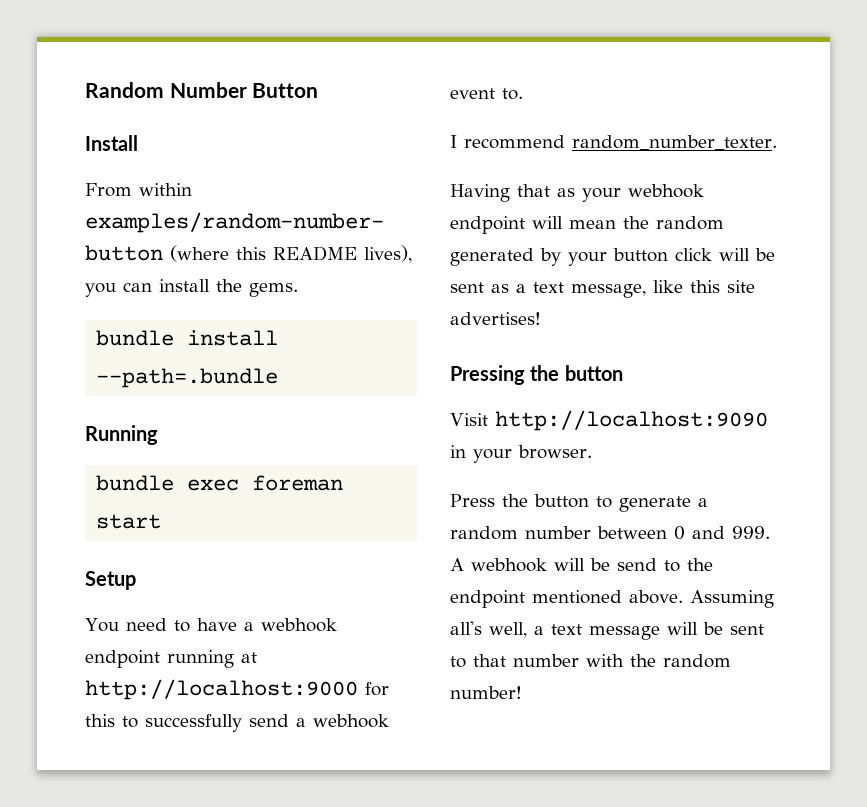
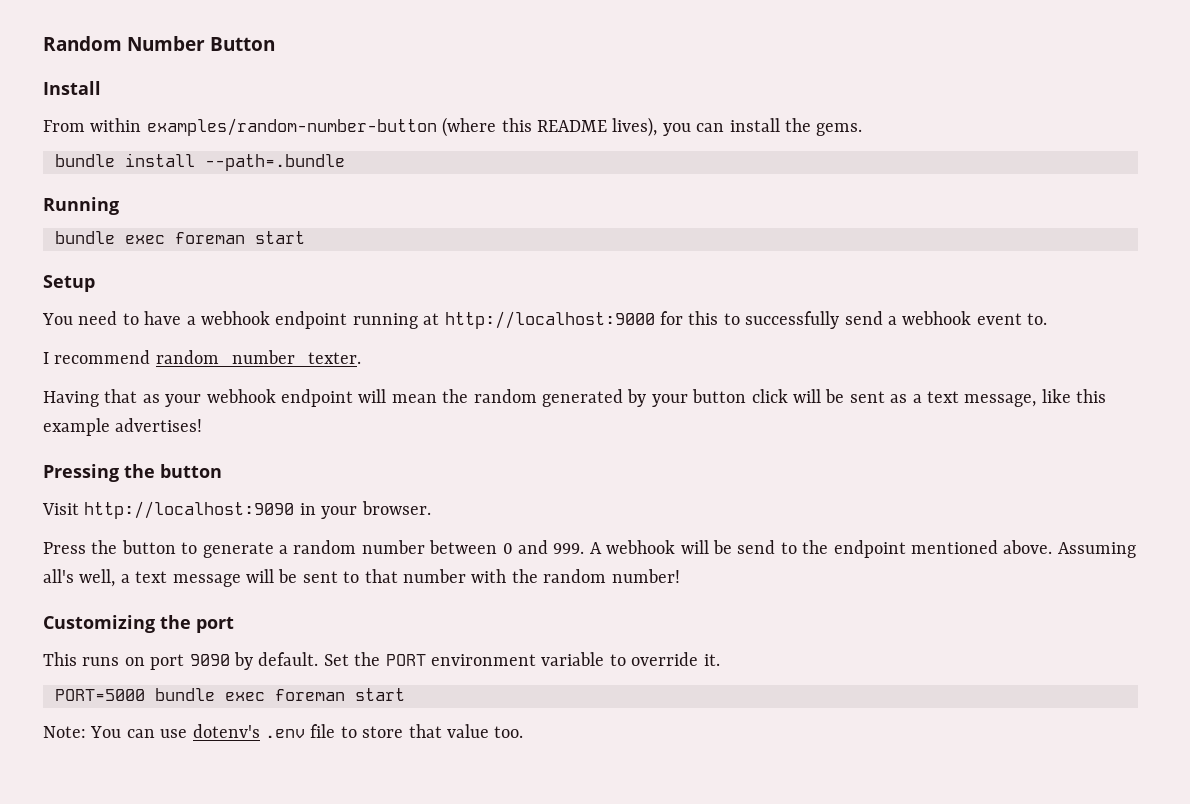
[727,280,755,293] site -> [43,418,110,436] example
(522, 692) none -> [43,615,234,633] [43,652,720,670] [55,688,405,701] [43,724,524,738] // Customizing the port // This runs on port 9090 by default. Set the PORT environment variable to override it. // PORT=5000 bundle exec foreman start // Note: You can use dotenv's .env file to store that value too.

